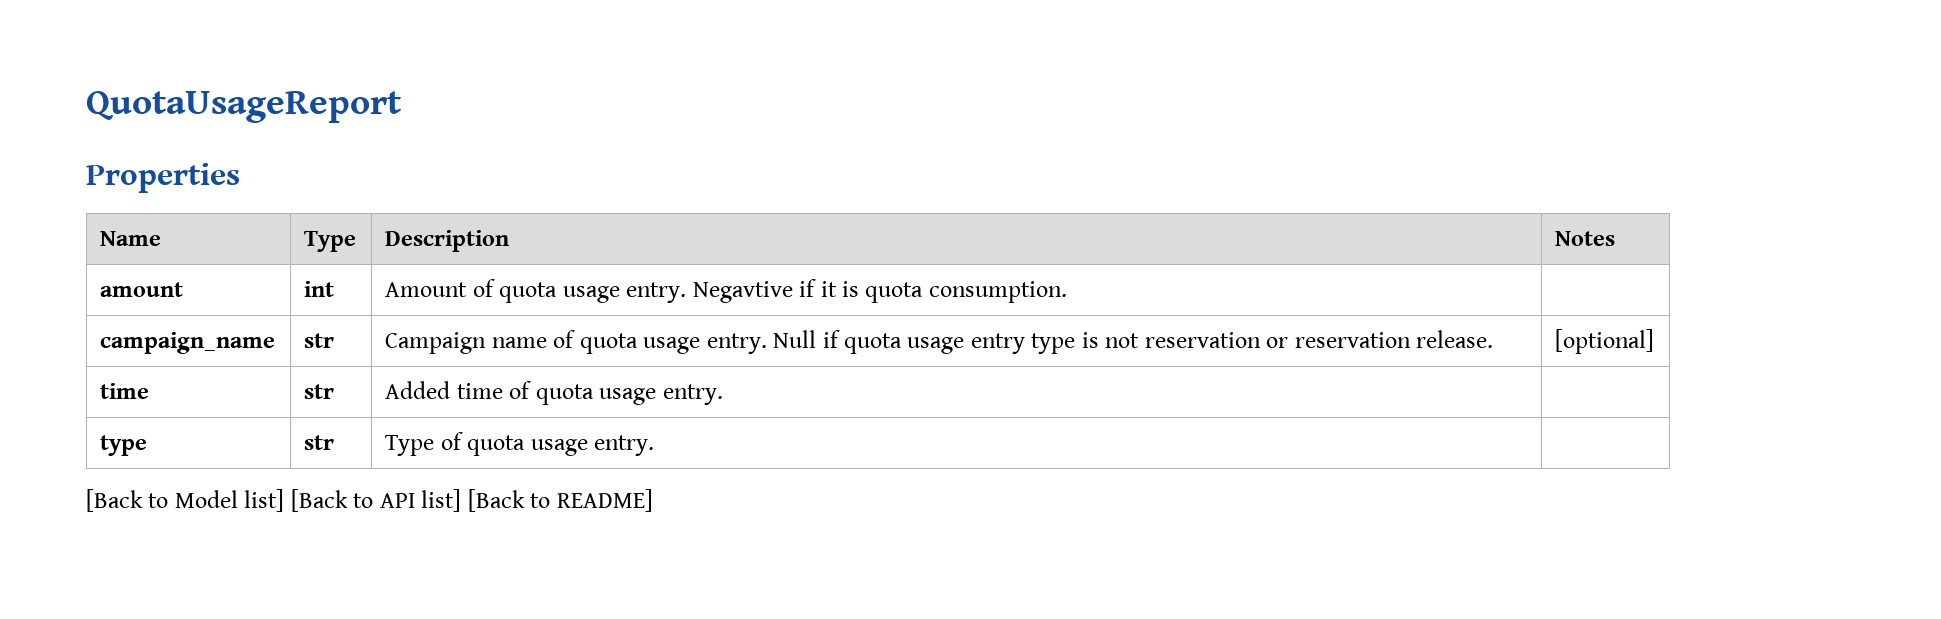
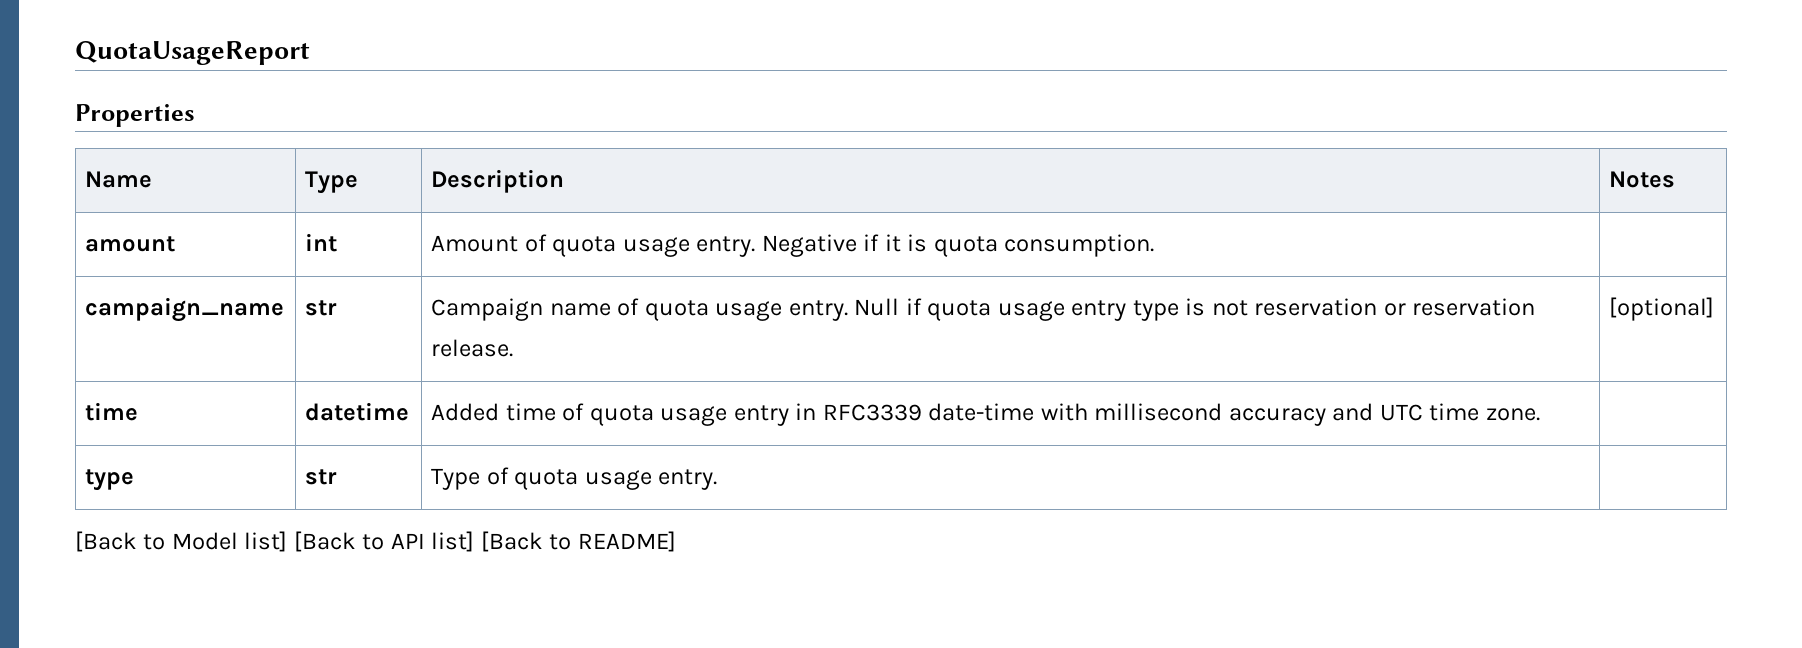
[692,281,793,303] Negavtive -> [761,234,857,257] Negative
[304,384,335,399] str -> [305,402,410,421] datetime
[662,384,723,405] entry. -> [733,403,1540,426] entry in RFC3339 date-time with millisecond accuracy and UTC time zone.

